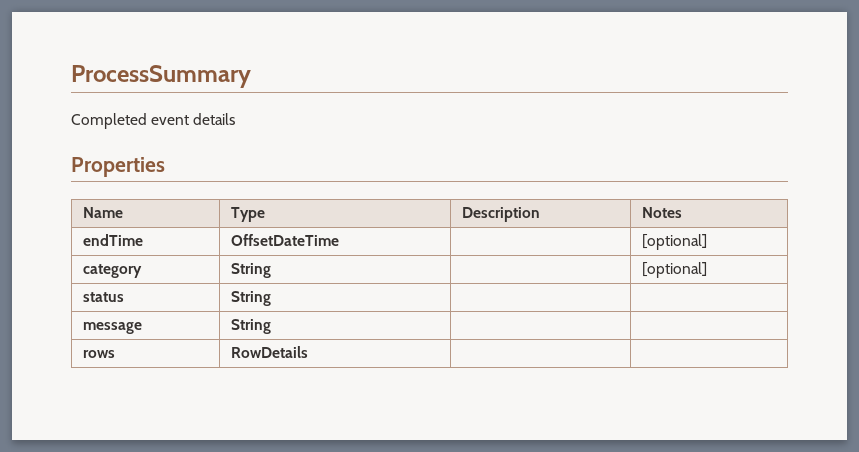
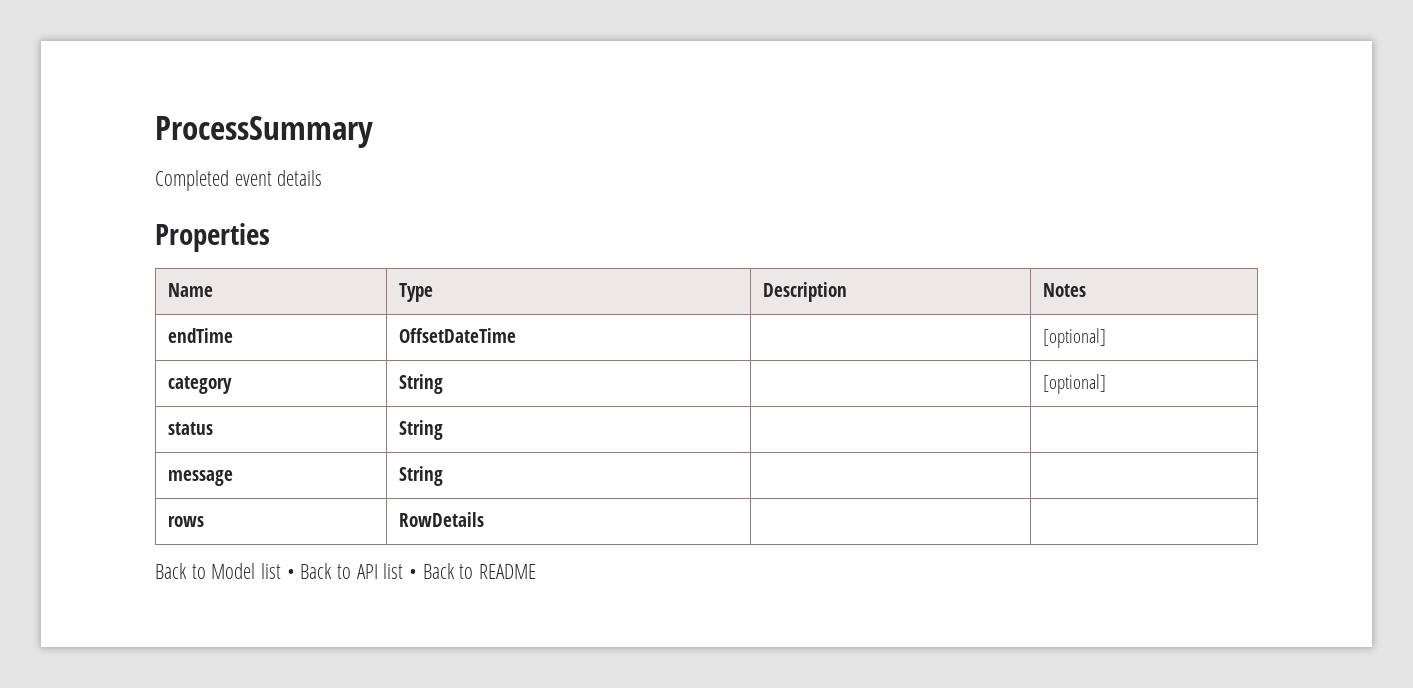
(308, 352) none -> [155,563,537,579] // Back to Model list • Back to API list • Back to README

